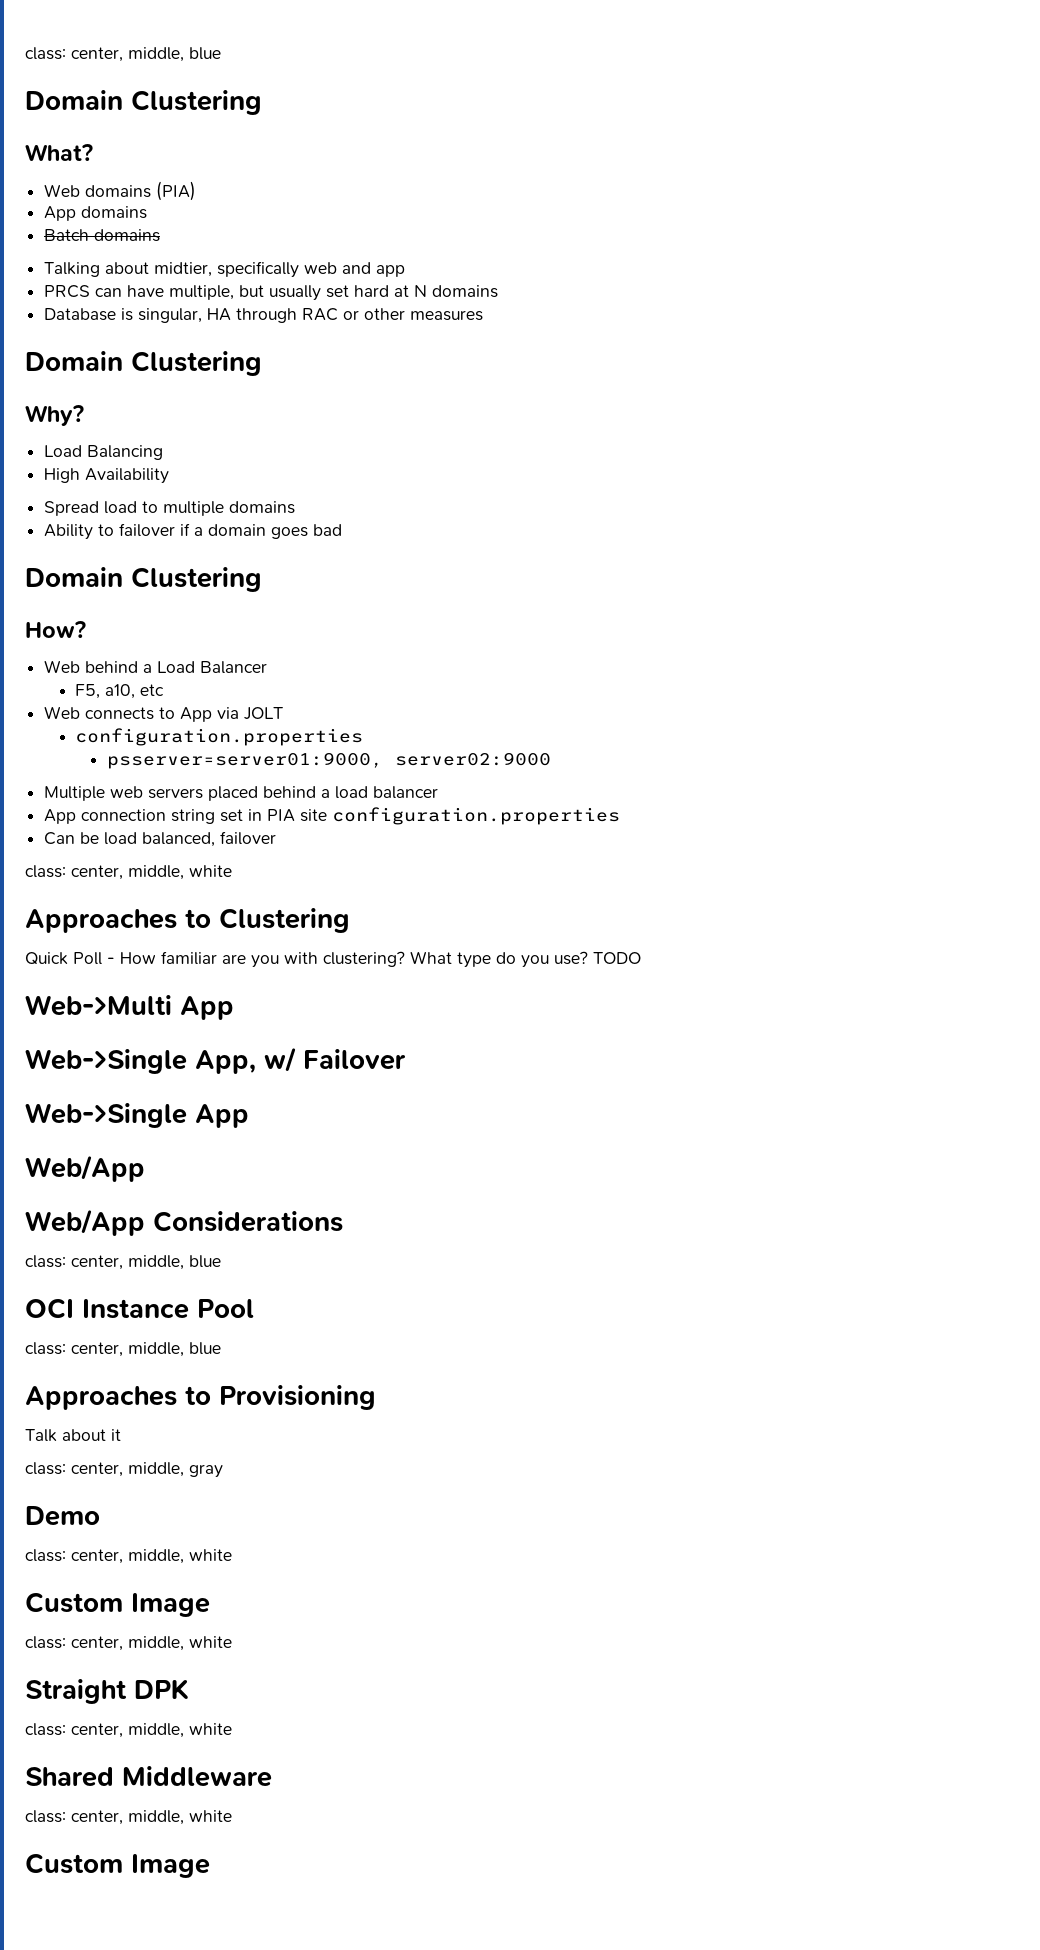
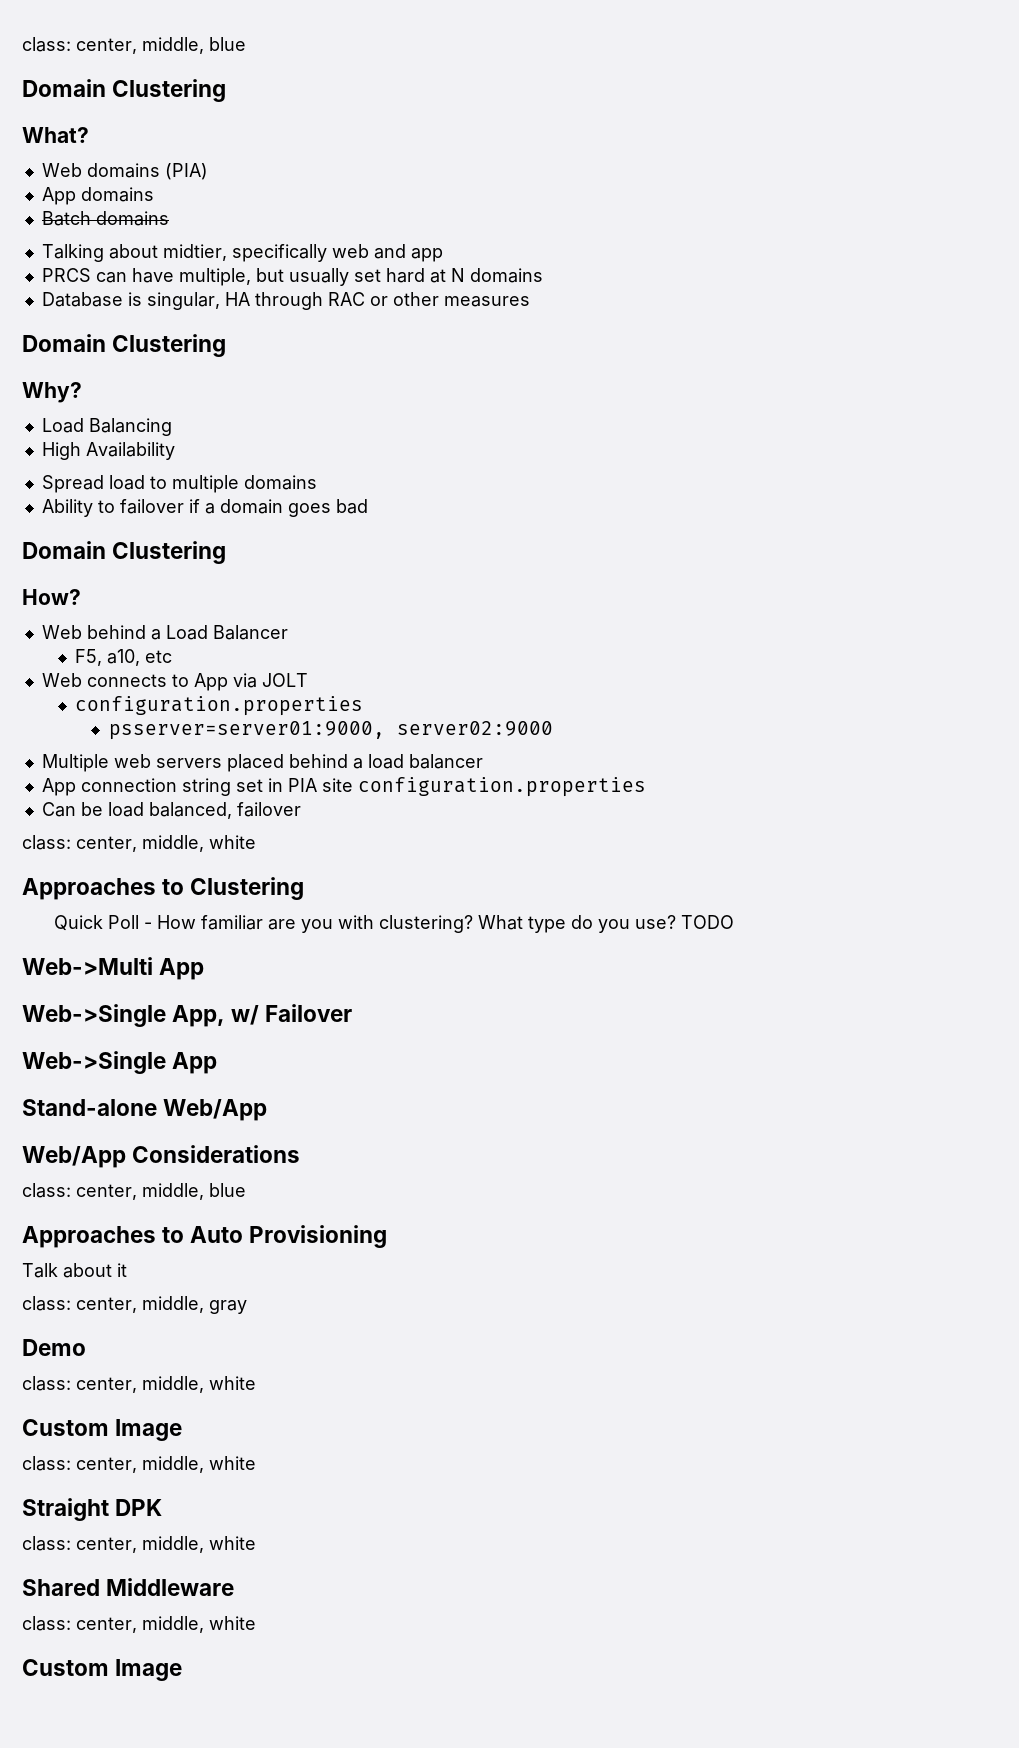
(249, 1116) none -> [22,1099,157,1116] Stand-alone
[25,1298,254,1319] [25,1342,221,1357] [25,1386,211,1410] // OCI Instance Pool // class: center, middle, blue // Approaches to -> [22,1226,244,1248] // Approaches to Auto

